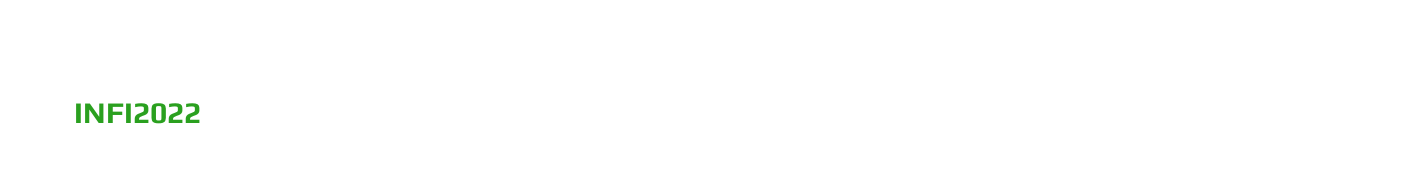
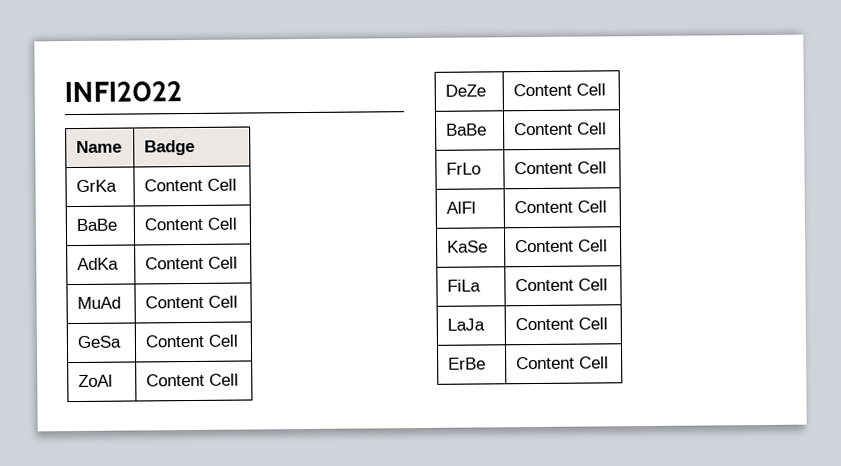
(201, 113) none -> [76,140,123,154] [144,139,196,156] [76,179,118,192] [144,178,238,192] [76,218,118,231] [144,217,238,231] [77,257,120,270] [145,256,239,270] [77,296,122,309] [145,295,239,309] [77,335,122,348] [145,334,239,348] [78,374,114,387] [146,373,240,387] [445,84,487,97] [513,83,607,97] [446,123,488,136] [514,122,608,136] [446,162,482,175] [514,161,608,175] [446,201,477,214] [514,200,608,214] [447,240,489,253] [515,239,609,253] [447,279,482,292] [515,278,609,292] [447,318,486,331] [515,317,609,331] [448,357,487,370] [516,356,610,370] // Name | Badge // GrKa | Content Cell // BaBe | Content Cell // AdKa | Content Cell // MuAd | Content Cell // GeSa | Content Cell // ZoAl | Content Cell // DeZe | Content Cell // BaBe | Content Cell // FrLo | Content Cell // AlFl | Content Cell // KaSe | Content Cell // FiLa | Content Cell // LaJa | Content Cell // ErBe | Content Cell

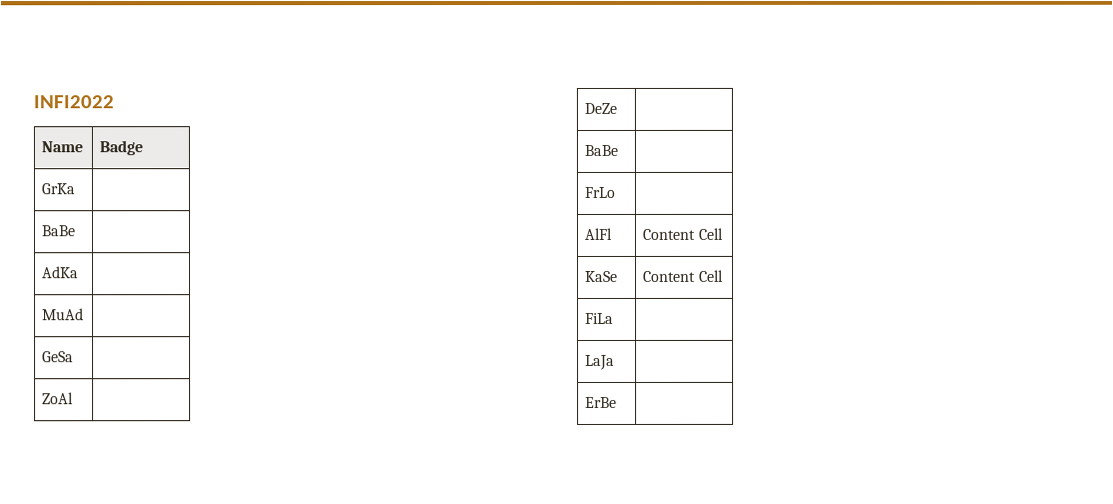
[144,178,238,192] [76,218,118,231] [144,217,238,231] Content Cell // BaBe | Content Cell -> [41,225,76,237] // BaBe |
[145,256,239,270] Content Cell -> (80, 272) none
[145,295,239,309] Content Cell -> (85, 314) none
[145,334,239,348] Content Cell -> (75, 357) none
[146,373,240,387] Content Cell -> (75, 398) none
[513,83,607,97] [446,123,488,136] [514,122,608,136] Content Cell // BaBe | Content Cell -> [584,144,619,156] // BaBe |
[514,161,608,175] Content Cell -> (616, 192) none
[515,278,609,292] Content Cell -> (615, 318) none
[515,317,609,331] Content Cell -> (616, 362) none
[516,356,610,370] Content Cell -> (618, 402) none

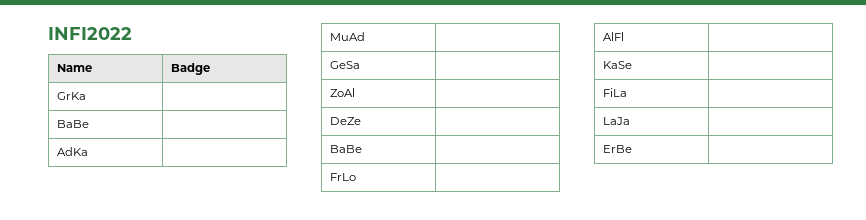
[642,227,723,240] Content Cell -> (624, 36) none
[643,269,724,282] Content Cell -> (632, 65) none

